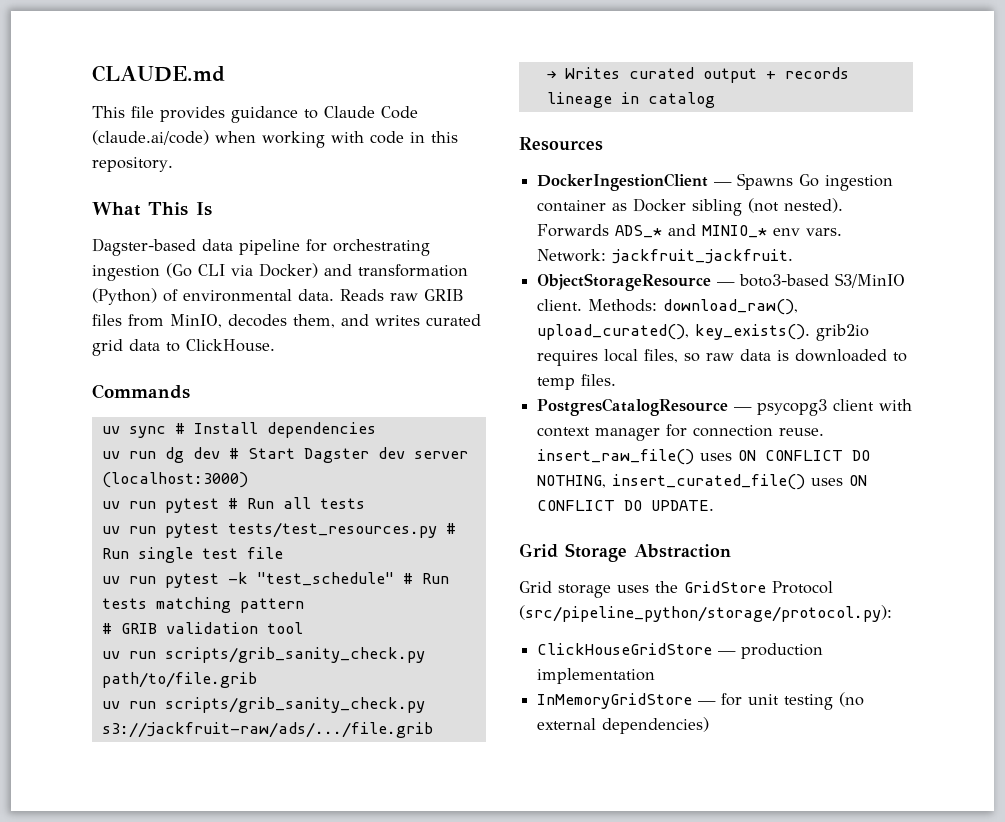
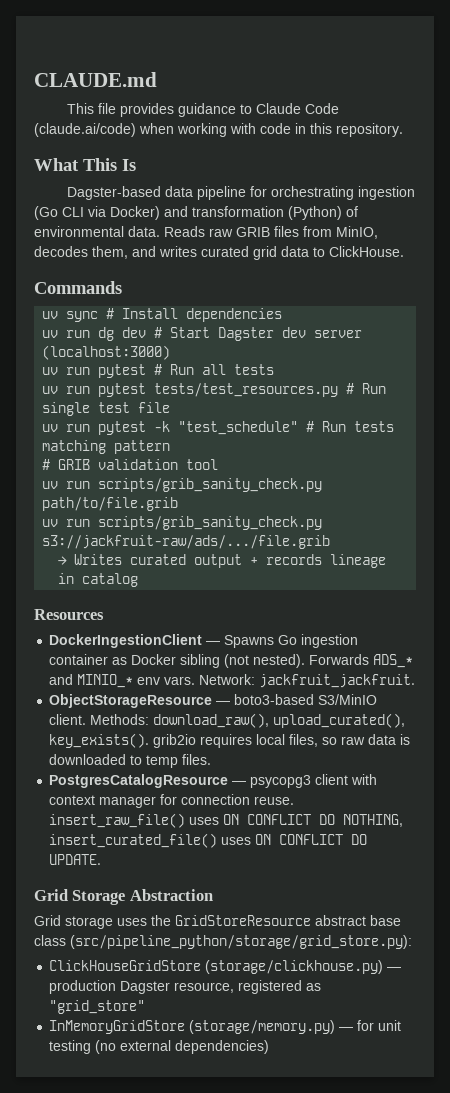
[684,581,833,594] [519,605,892,622] GridStore Protocol (src/pipeline_python/storage/protocol.py): -> [175,915,401,926] [34,935,412,949] GridStoreResource abstract base class (src/pipeline_python/storage/grid_store.py):
(713, 649) none -> [205,960,384,974] (storage/clickhouse.py)
[537,668,656,684] implementation -> [120,980,322,994] [49,1000,146,1014] Dagster resource, registered as "grid_store"
(693, 701) none -> [189,1020,336,1034] (storage/memory.py)

